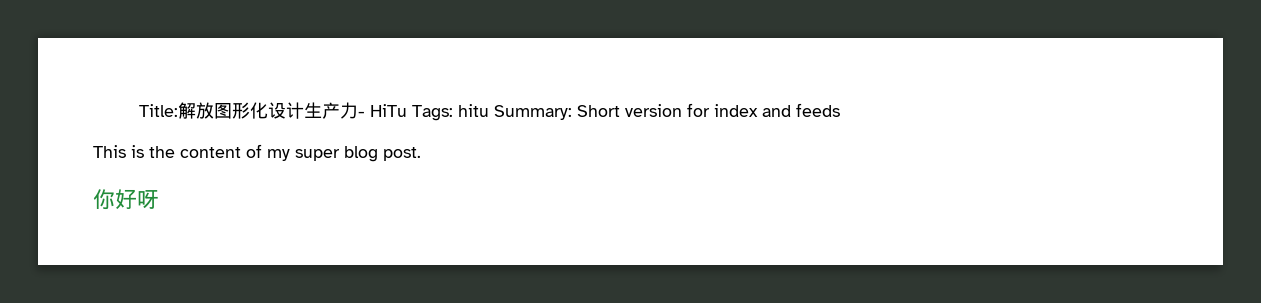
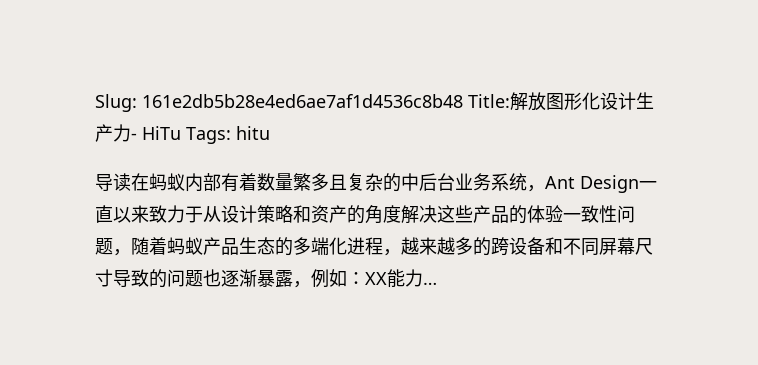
(139, 110) none -> [95,94,463,112] Slug: 161e2db5b28e4ed6ae7af1d4536c8b48
[494,103,841,120] [93,144,421,162] [93,189,159,210] Summary: Short version for index and feeds // This is the content of my super blog post. // 你好呀 -> [95,173,657,193] [95,205,635,224] [95,237,653,256] [95,269,437,288] // 导读在蚂蚁内部有着数量繁多且复杂的中后台业务系统，Ant Design一直以来致力于从设计策略和资产的角度解决这些产品的体验一致性问题，随着蚂蚁产品生态的多端化进程，越来越多的跨设备和不同屏幕尺寸导致的问题也逐渐暴露，例如：XX能力…

